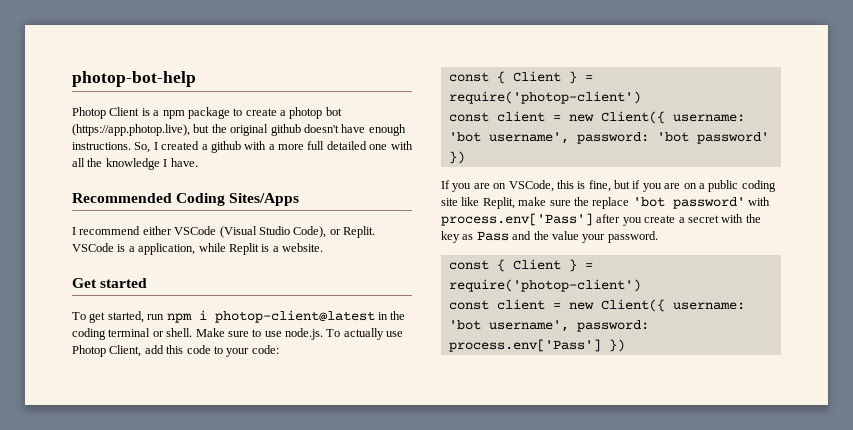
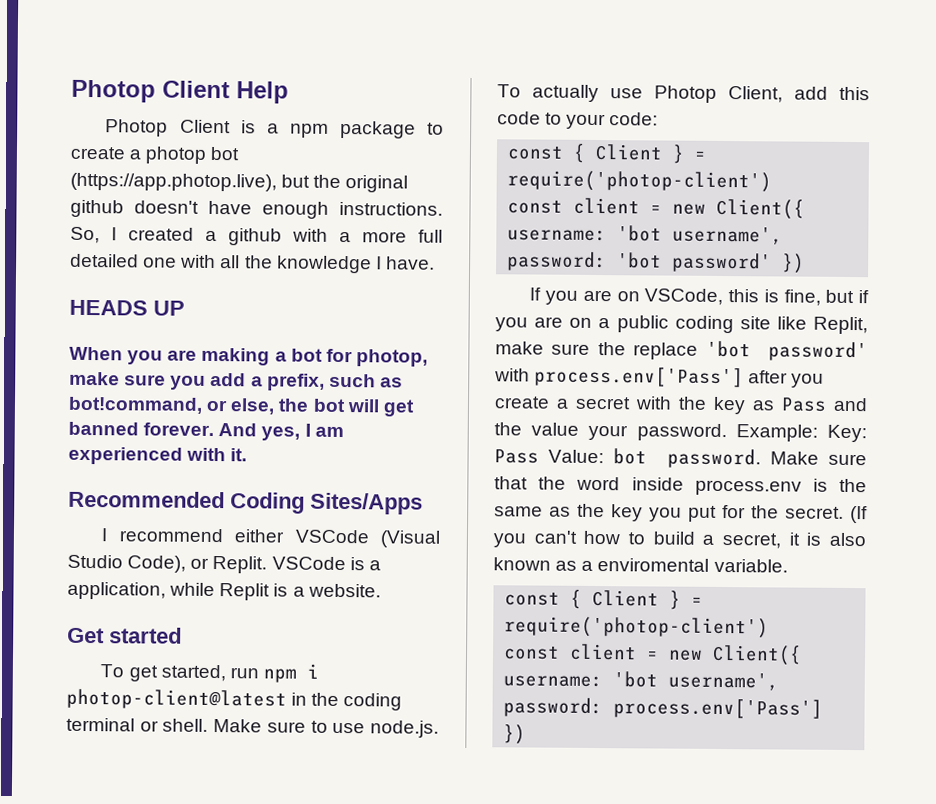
[72,71,196,87] photop-bot-help -> [71,79,289,104] Photop Client Help
(198, 162) none -> [69,299,185,316] [69,346,428,367] [69,371,403,391] [68,396,415,417] [68,421,344,441] [68,446,248,465] // HEADS UP // When you are making a bot for photop, make sure you add a prefix, such as bot!command, or else, the bot will get banned forever. And yes, I am experienced with it.
(658, 237) none -> [735,424,867,443] [494,448,867,469] [494,476,867,496] [494,503,868,524] [493,530,866,549] [493,557,788,573] Example: Key: Pass Value: bot password. Make sure that the word inside process.env is the same as the key you put for the secret. (If you can't how to build a secret, it is also known as a enviromental variable.

